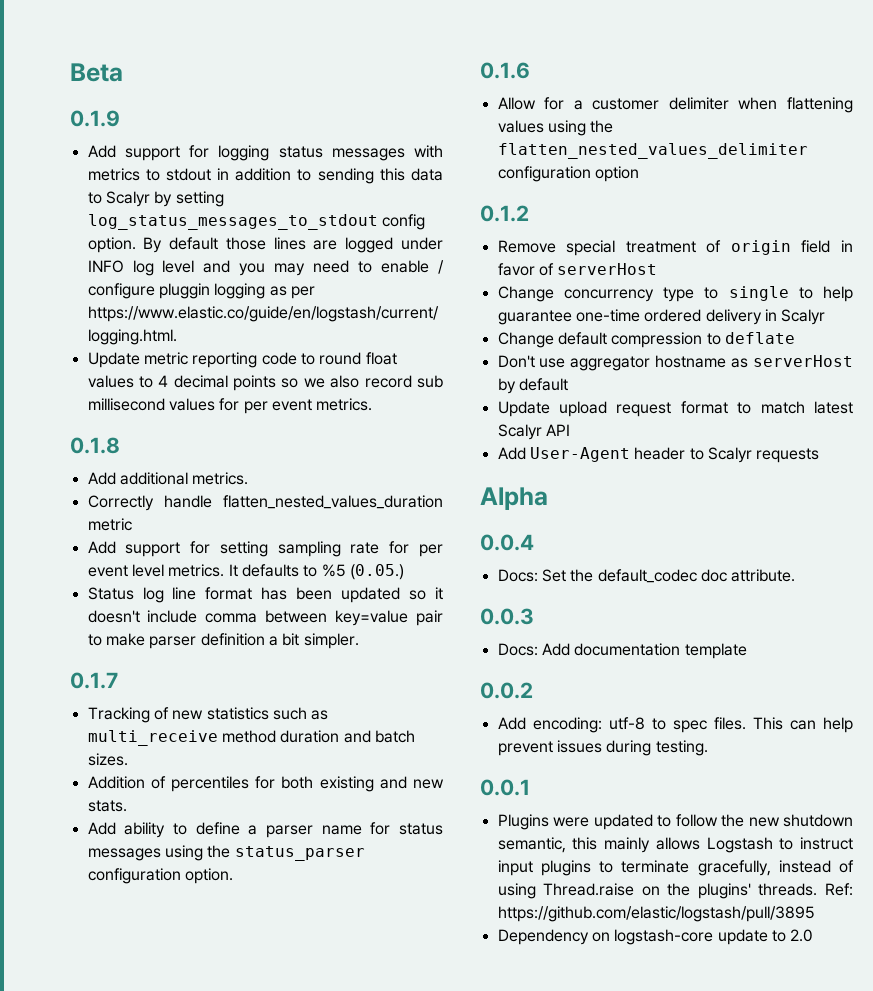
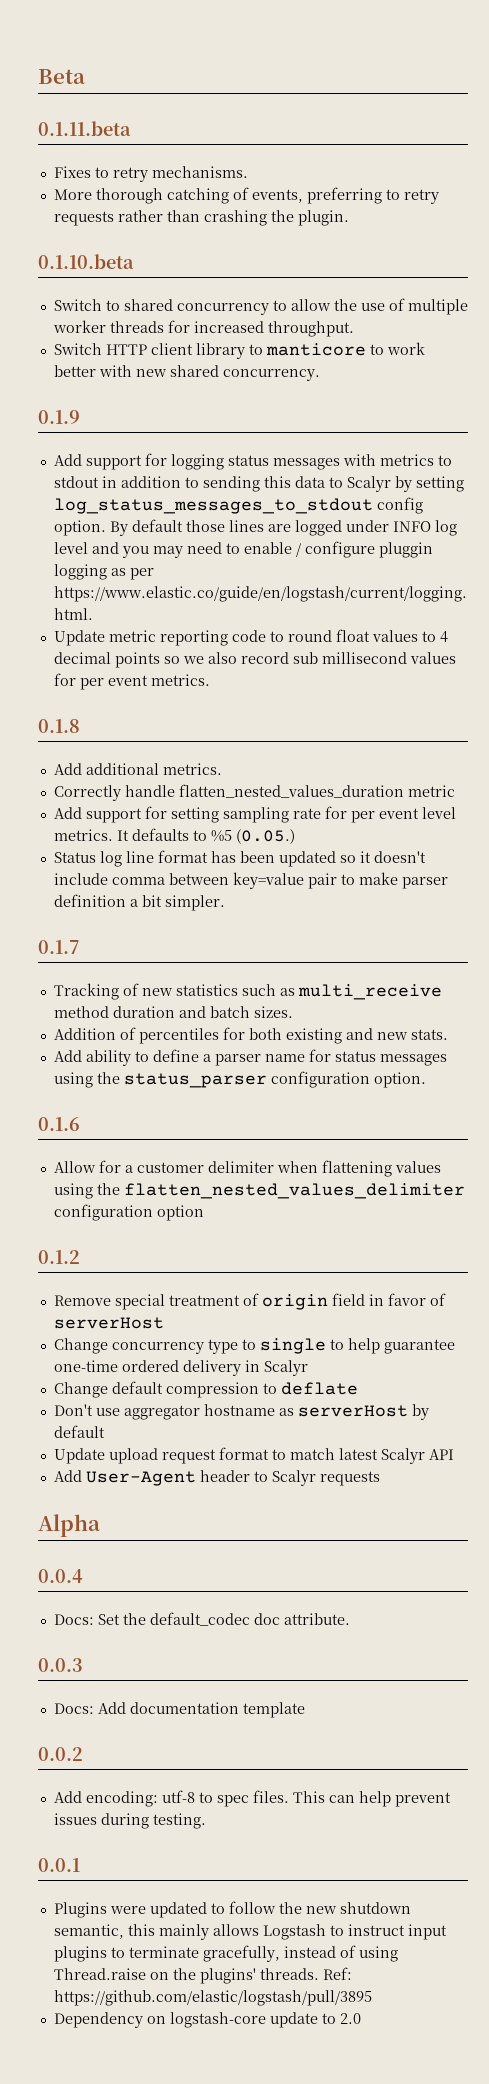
(123, 72) none -> [38,121,131,136] [53,166,248,182] [53,187,439,204] [53,210,349,226] [38,254,134,269] [53,298,468,315] [52,320,354,337] [53,342,425,359] [53,365,320,381] // 0.1.11.beta // Fixes to retry mechanisms. // More thorough catching of events, preferring to retry requests rather than crashing the plugin. // 0.1.10.beta // Switch to shared concurrency to allow the use of multiple worker threads for increased throughput. // Switch HTTP client library to manticore to work better with new shared concurrency.

